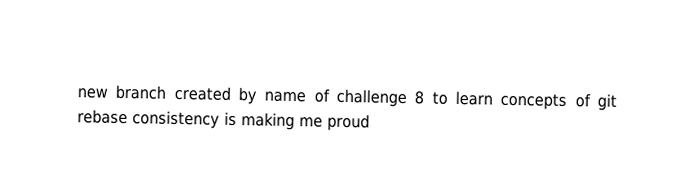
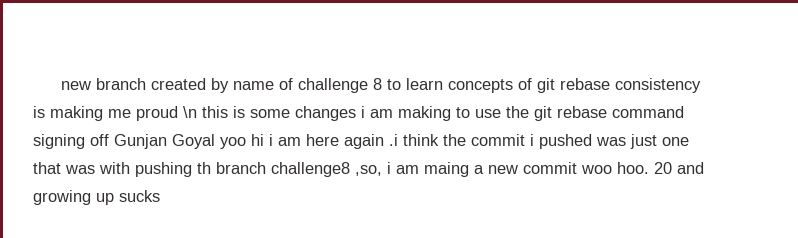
(370, 122) none -> [183,106,684,121] [33,134,689,149] [33,162,704,177] [33,190,160,205] \n this is some changes i am making to use the git rebase command signing off Gunjan Goyal yoo hi i am here again .i think the commit i pushed was just one that was with pushing th branch challenge8 ,so, i am maing a new commit woo hoo. 20 and growing up sucks

